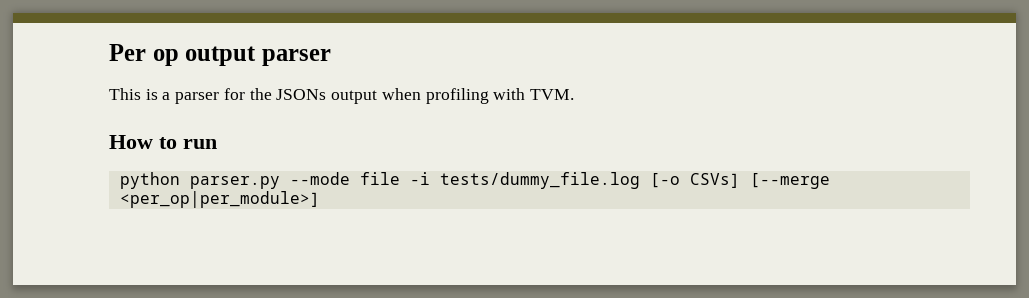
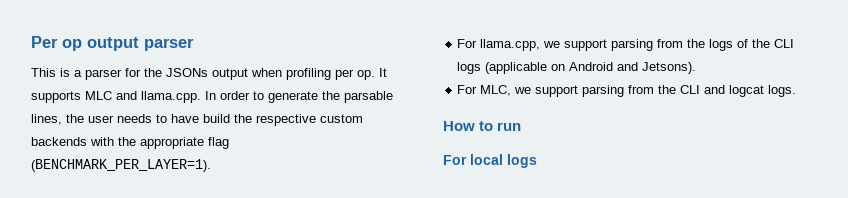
[493,88,574,100] [109,135,217,149] [119,172,830,189] [119,191,320,208] with TVM. // How to run // python parser.py --mode file -i tests/dummy_file.log [-o CSVs] [--merge <per_op|per_module>] -> [335,68,387,80] [31,91,393,103] [31,114,363,126] [31,137,229,149] [31,159,211,172] [457,39,795,51] [457,62,697,74] [457,85,797,97] [443,121,522,131] [443,154,537,168] per op. It supports MLC and llama.cpp. In order to generate the parsable lines, the user needs to have build the respective custom backends with the appropriate flag (BENCHMARK_PER_LAYER=1). // For llama.cpp, we support parsing from the logs of the CLI logs (applicable on Android and Jetsons). // For MLC, we support parsing from the CLI and logcat logs. // How to run // For local logs

